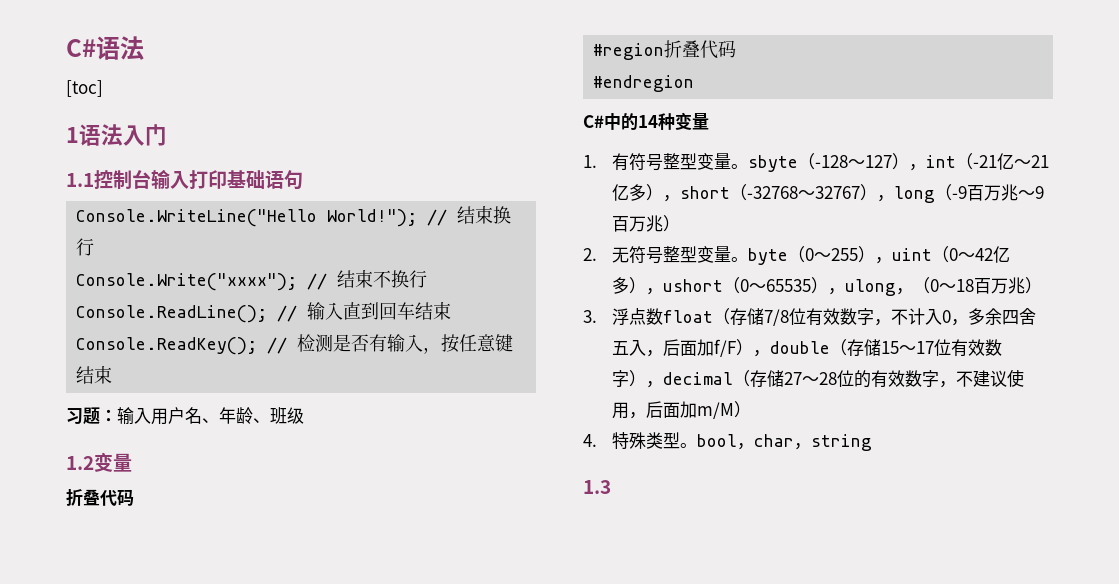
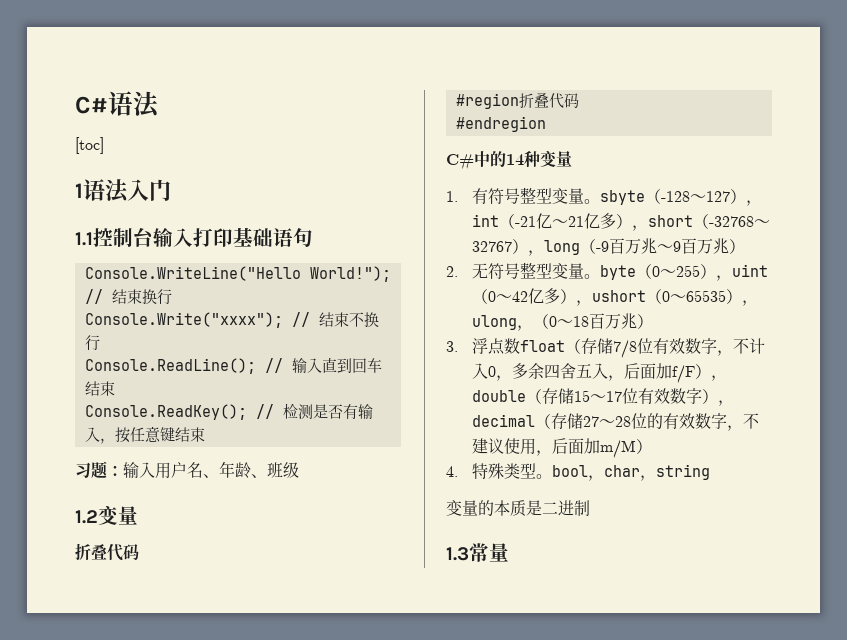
(873, 442) none -> [446,500,590,517] // 变量的本质是二进制
(611, 487) none -> [469,543,509,562] 常量

